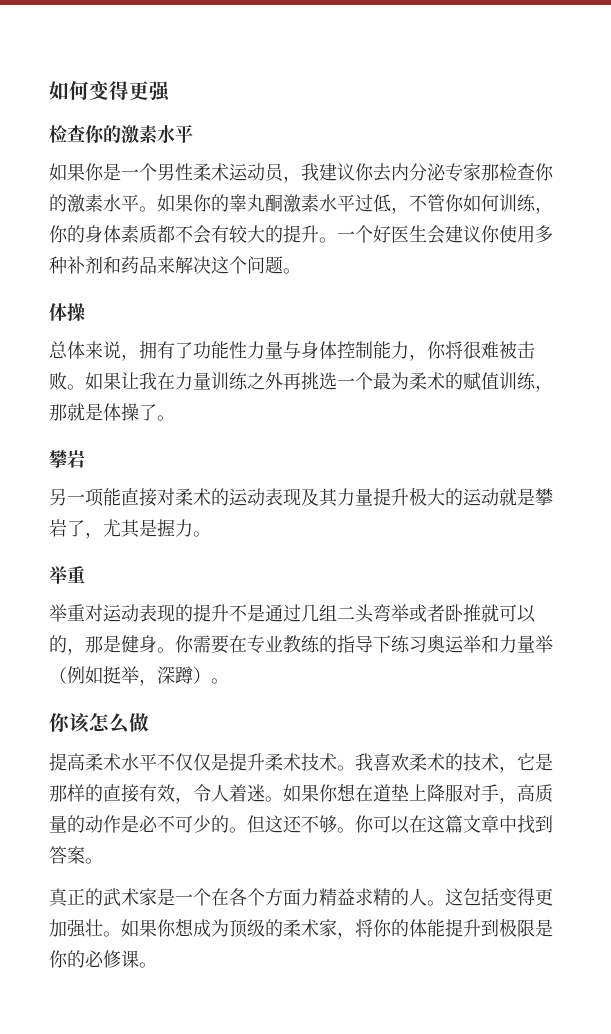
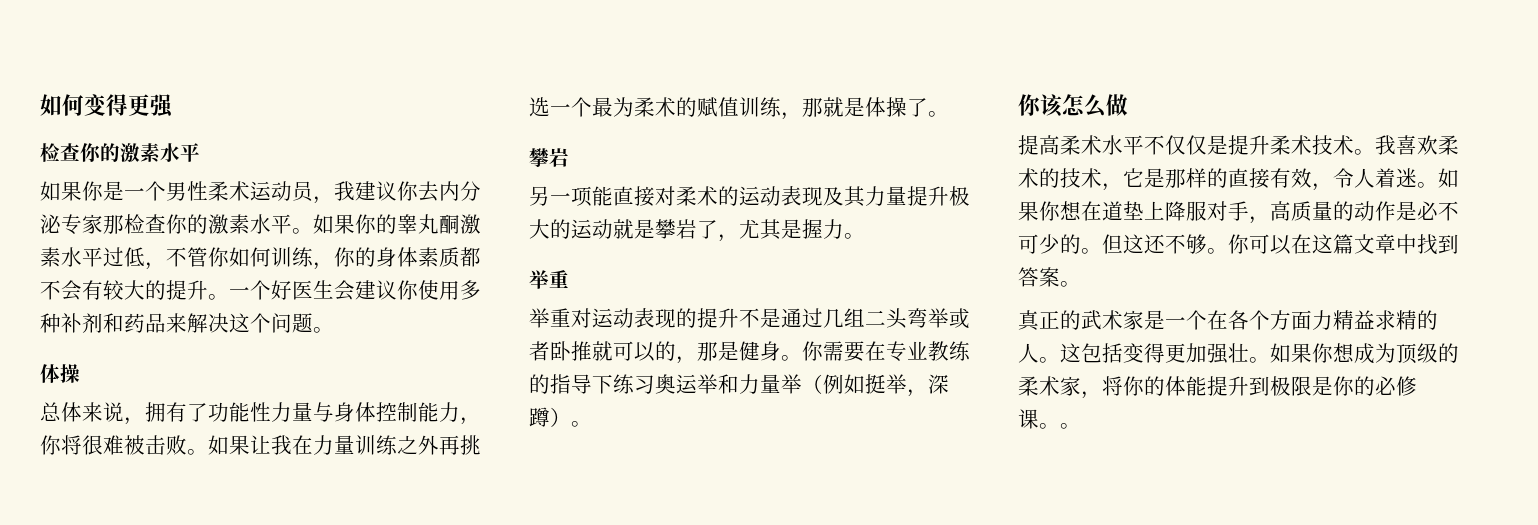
(157, 965) none -> [1060,423,1081,429] 。

